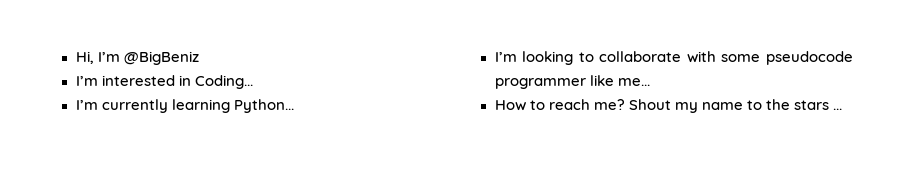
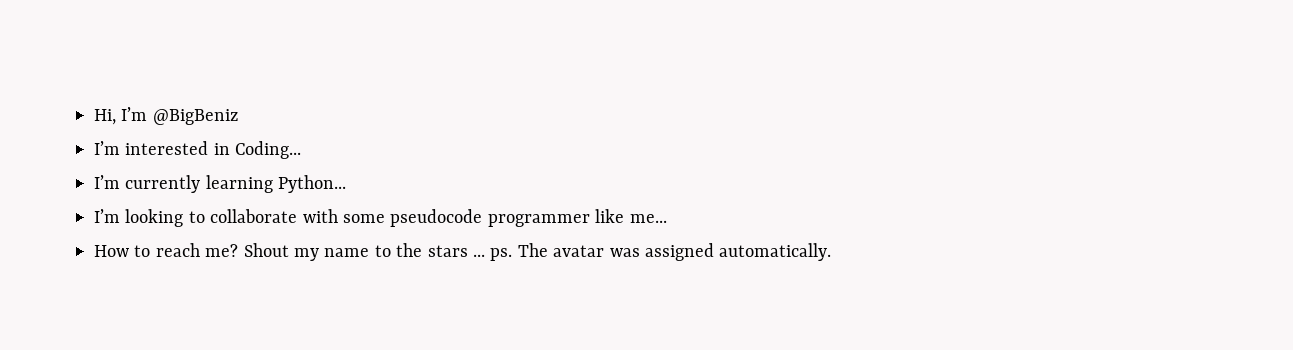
(842, 109) none -> [490,243,832,261] ps. The avatar was assigned automatically.

